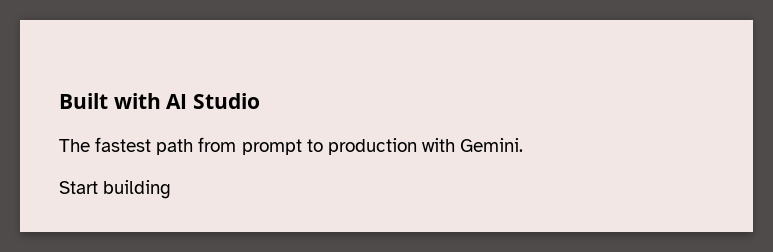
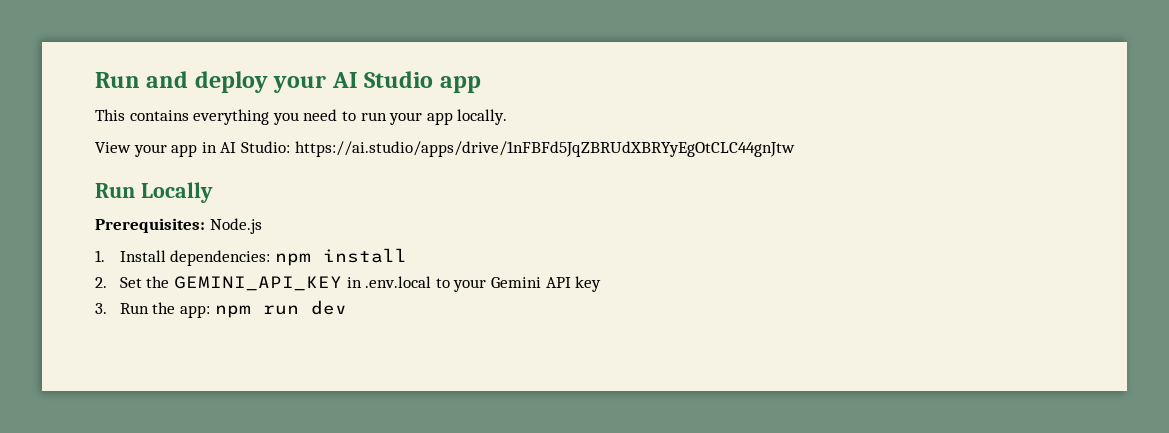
[59,93,261,109] [59,137,524,155] [59,180,172,199] Built with AI Studio // The fastest path from prompt to production with Gemini. // Start building -> [95,71,481,93] [95,109,508,125] [95,141,795,157] [95,182,213,203] [95,218,262,234] [95,248,407,266] [95,276,602,292] [95,300,347,318] Run and deploy your AI Studio app // This contains everything you need to run your app locally. // View your app in AI Studio: https://ai.studio/apps/drive/1nFBFd5JqZBRUdXBRYyEgOtCLC44gnJtw // Run Locally // Prerequisites: Node.js // 1. Install dependencies: npm install // 2. Set the GEMINI_API_KEY in .env.local to your Gemini API key // 3. Run the app: npm run dev

